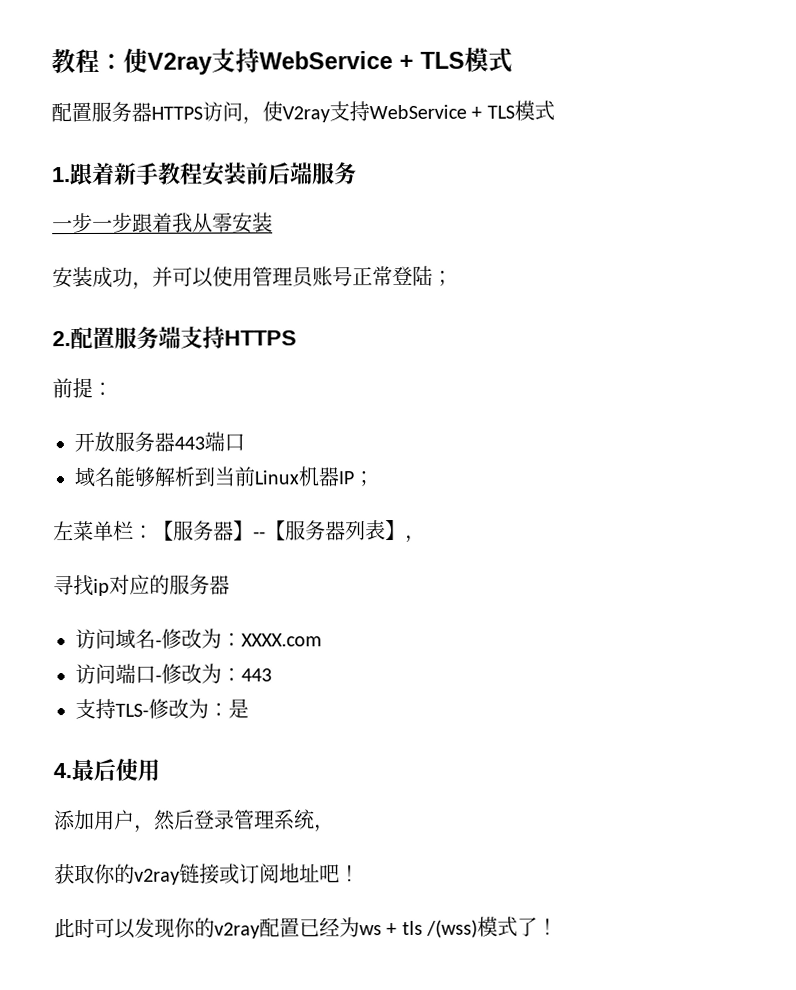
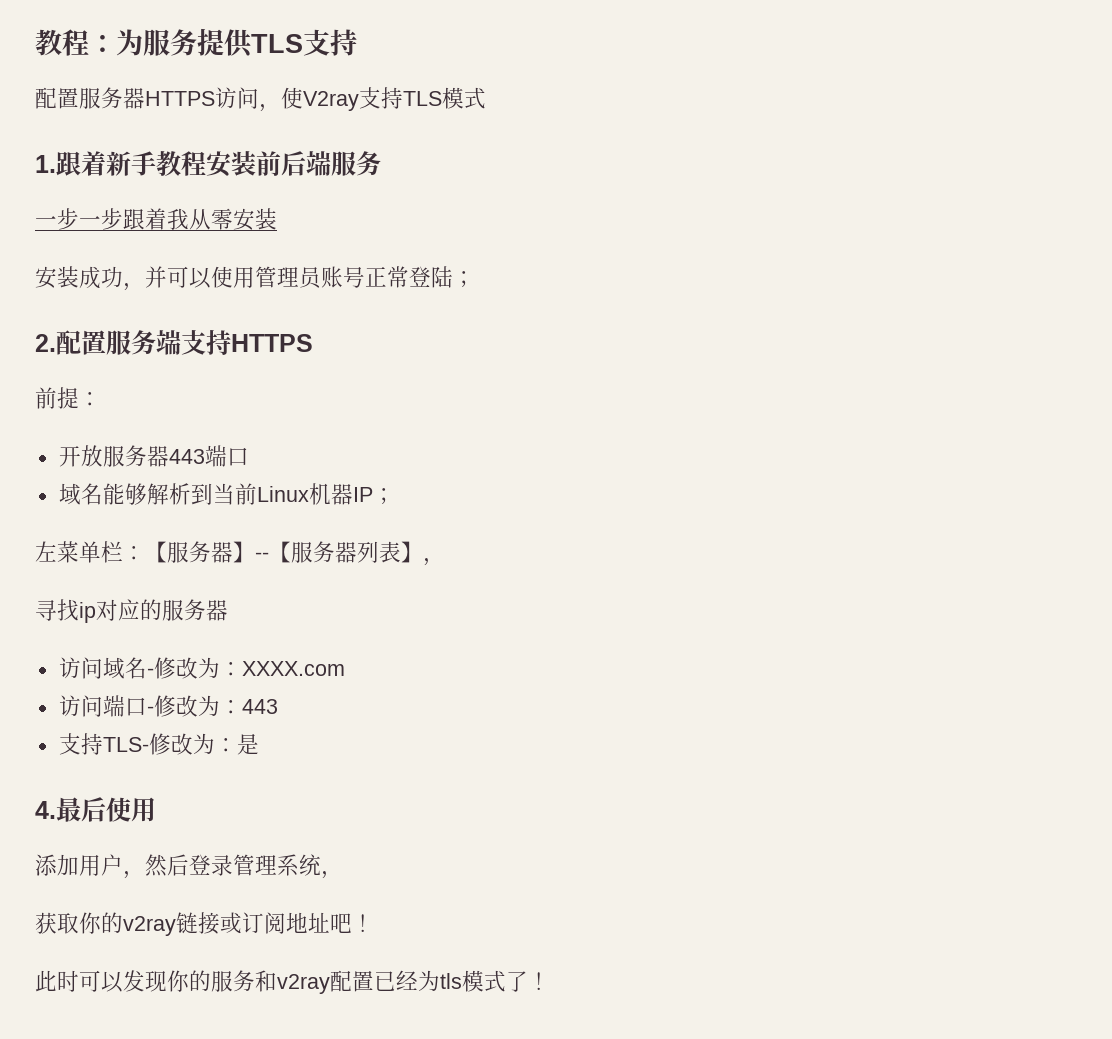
[123,47,513,75] 使V2ray支持WebService + TLS模式 -> [116,28,357,58] 为服务提供TLS支持
[369,104,483,120] WebService + -> (403, 98) none
(215, 927) none -> [211,970,277,992] 服务和
[359,919,479,938] ws + tls /(wss) -> [440,973,462,989] tls

